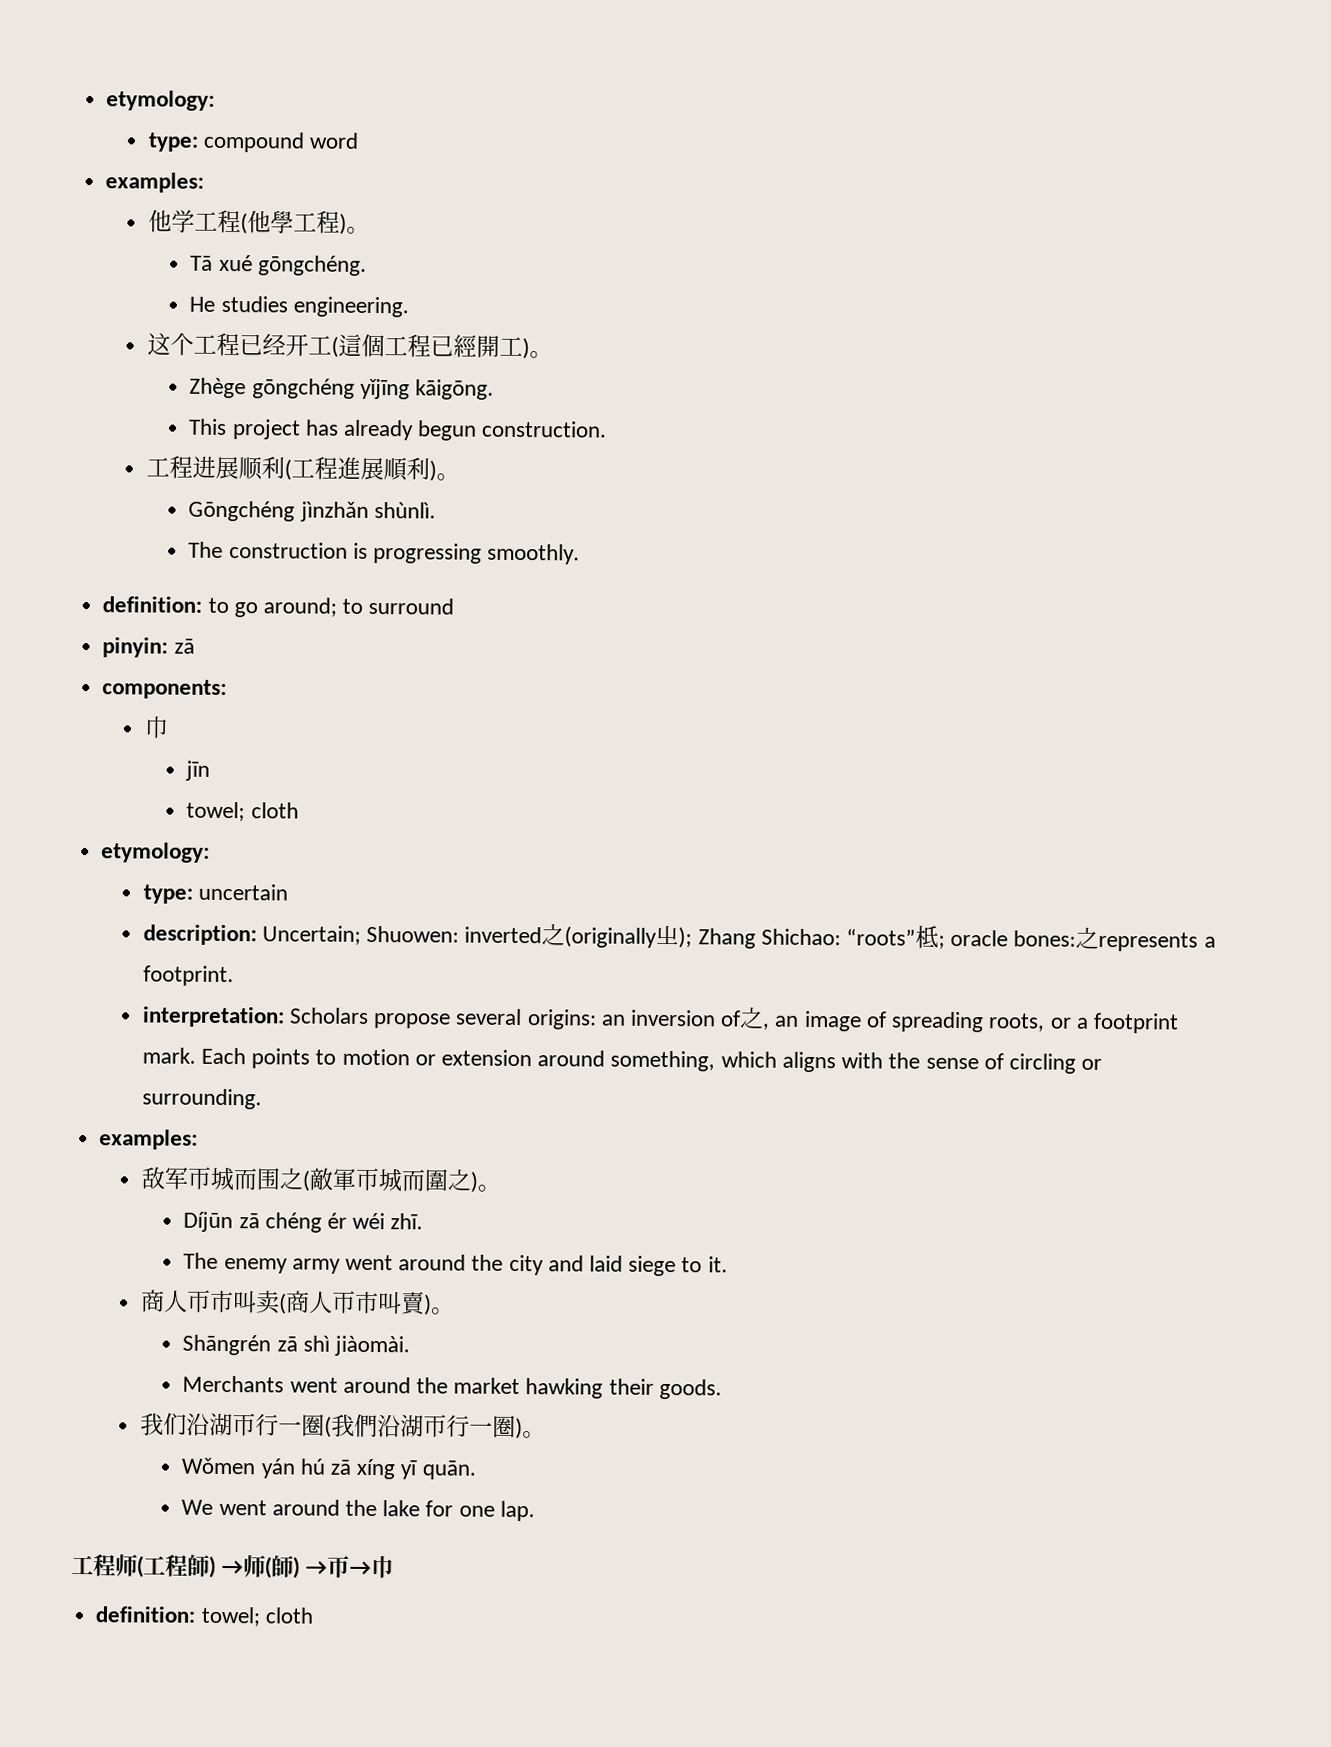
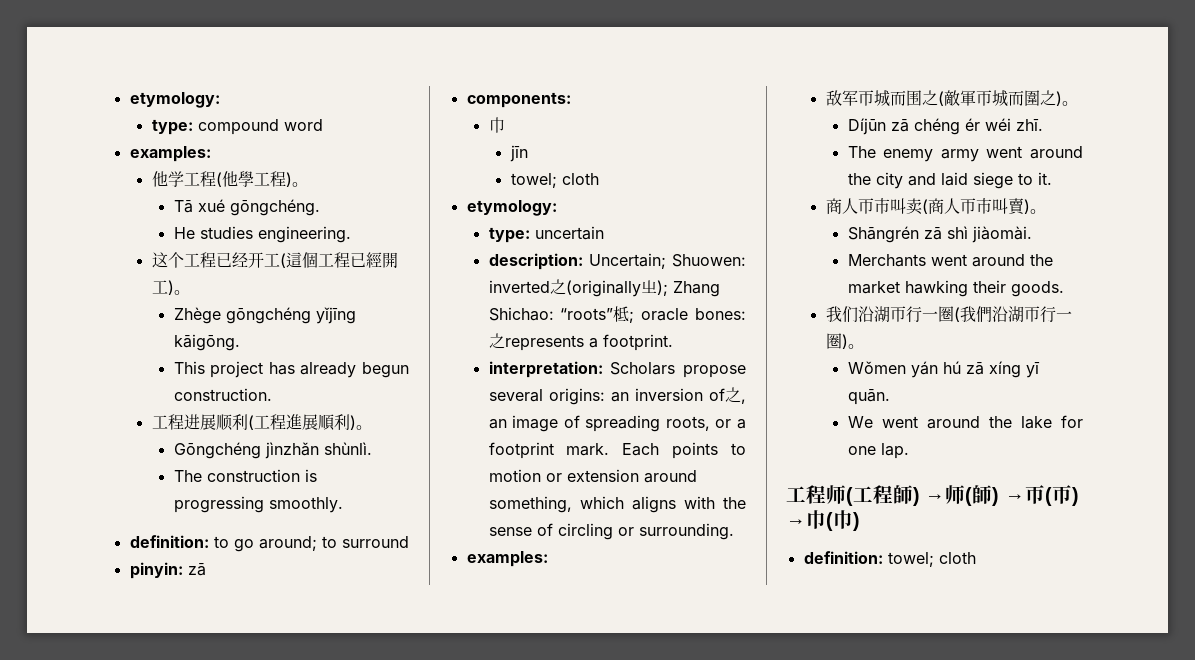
(350, 1566) none -> [1044,485,1079,506] (帀)
(394, 1567) none -> [826,510,860,531] (巾)

